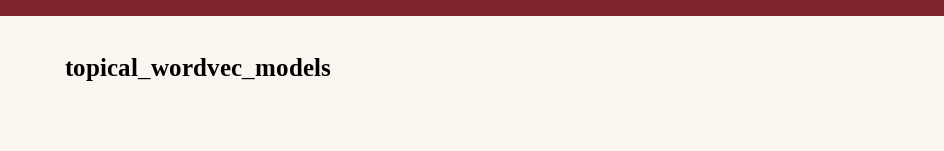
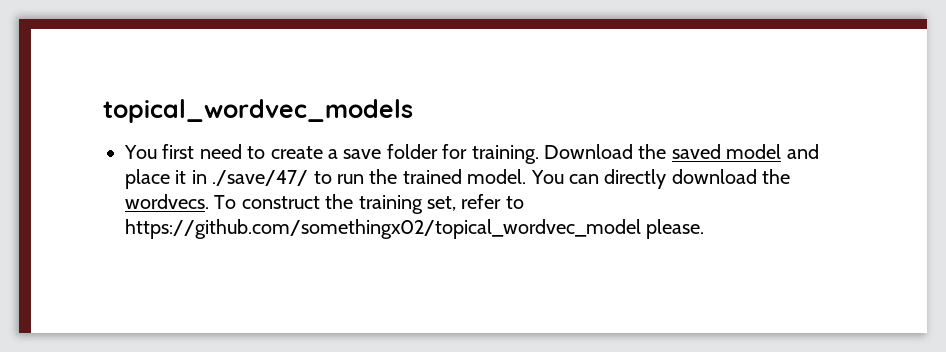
(331, 69) none -> [124,144,819,164] [125,169,791,189] [125,194,524,214] [125,219,705,239] // You first need to create a save folder for training. Download the saved model and place it in ./save/47/ to run the trained model. You can directly download the wordvecs. To construct the training set, refer to https://github.com/somethingx02/topical_wordvec_model please.

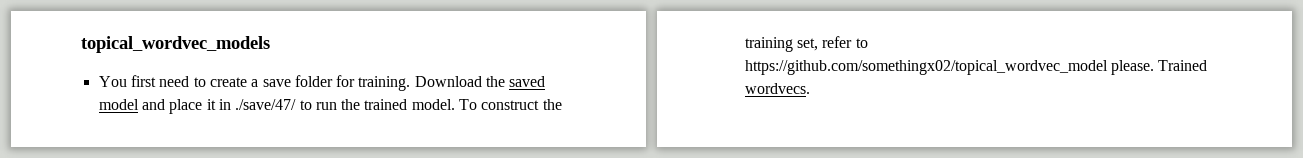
[530,169,791,189] [125,194,209,209] You can directly download the wordvecs. -> (455, 104) none
(705, 229) none -> [1158,60,1208,71] [744,83,810,94] Trained wordvecs.

